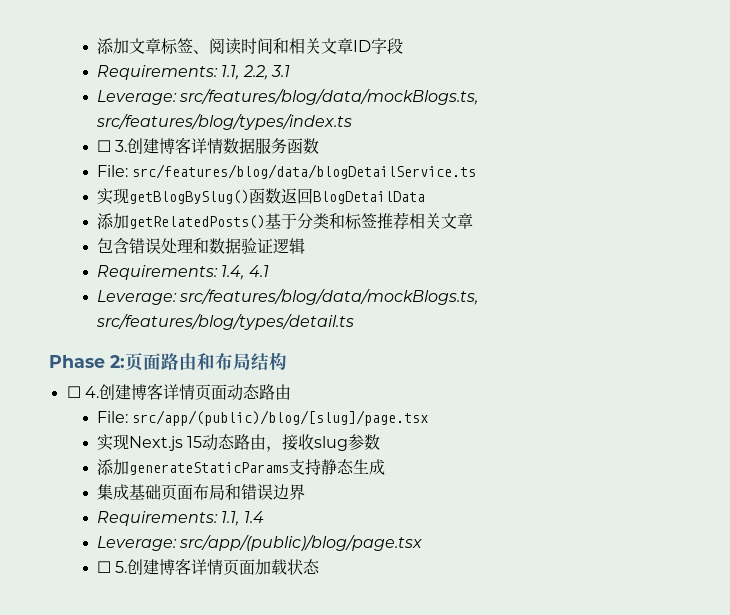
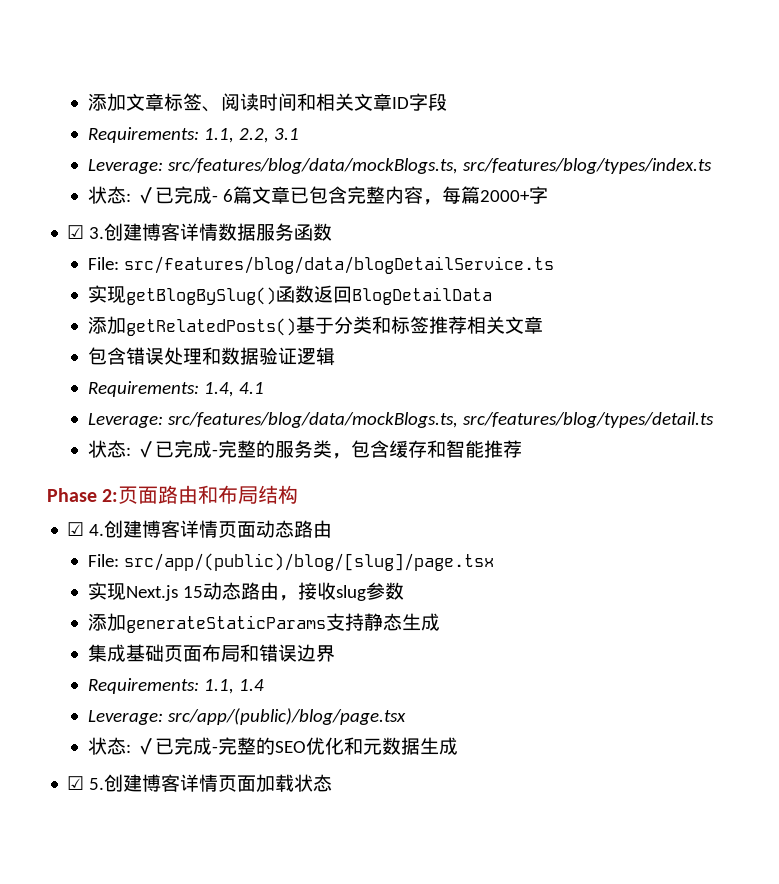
[96,140,111,152] ☐ -> [87,186,548,205] [67,225,85,239] 状态: ✓已完成- 6篇文章已包含完整内容，每篇2000+字 // ☑
(354, 321) none -> [87,440,522,459] // 状态: ✓已完成-完整的服务类，包含缓存和智能推荐
[66,386,81,398] ☐ -> [67,522,85,536] ☑
[96,561,111,573] ☐ -> [87,737,458,755] [67,776,85,790] 状态: ✓已完成-完整的SEO优化和元数据生成 // ☑

